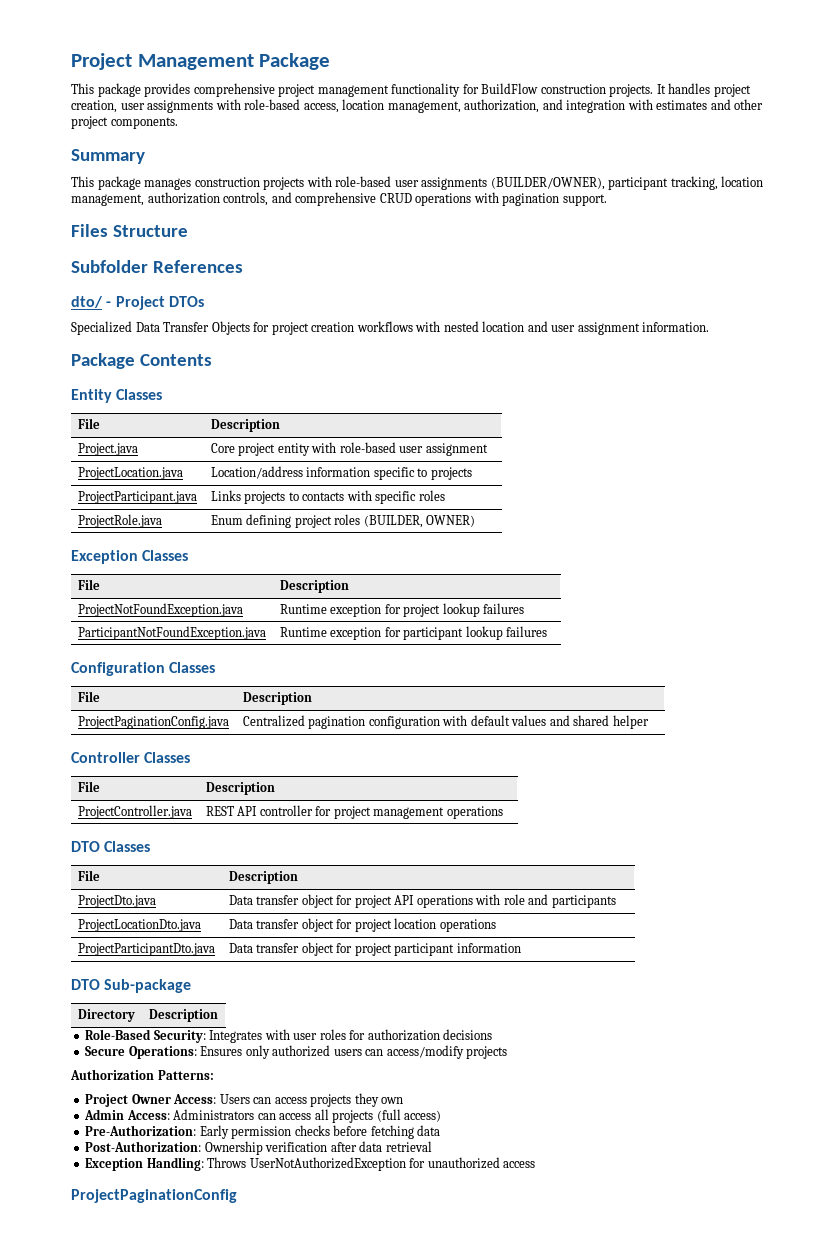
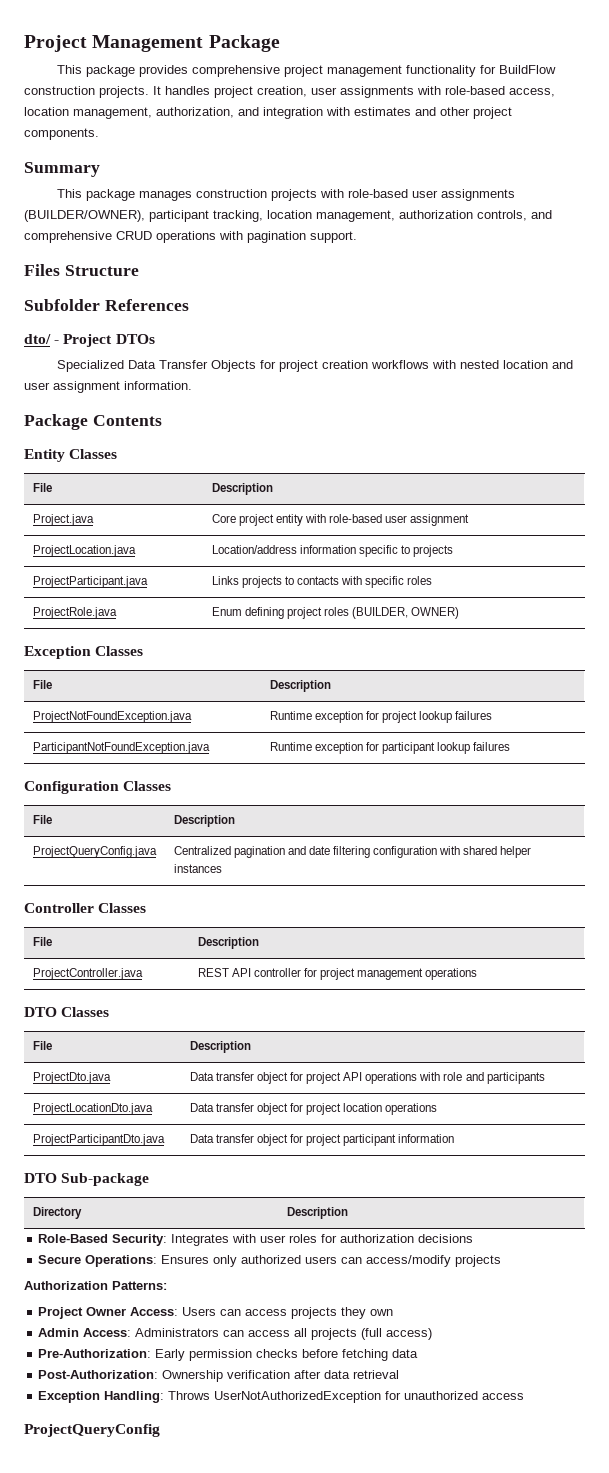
[77,716,229,729] ProjectPaginationConfig.java -> [32,846,157,858] ProjectQueryConfig.java
[368,715,570,729] configuration with default values and -> [287,846,461,858] and date filtering configuration with
(649, 722) none -> [173,864,222,873] instances
[71,1189,237,1203] ProjectPaginationConfig -> [24,1424,160,1437] ProjectQueryConfig

